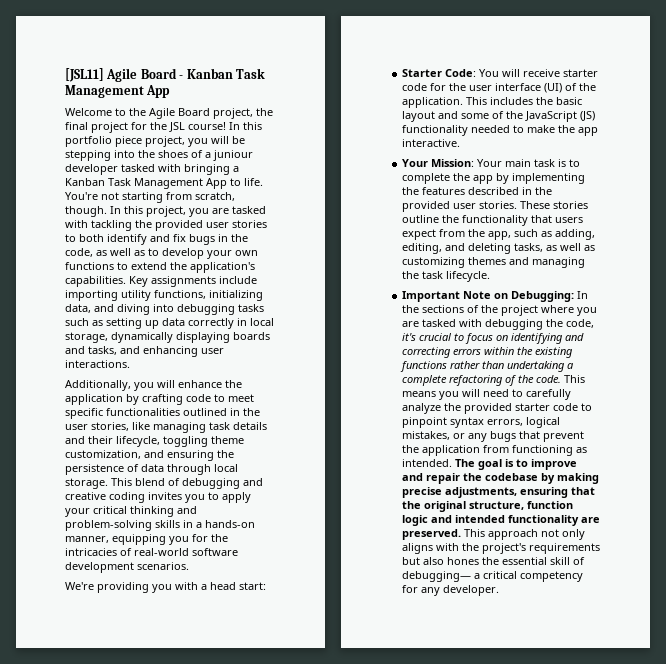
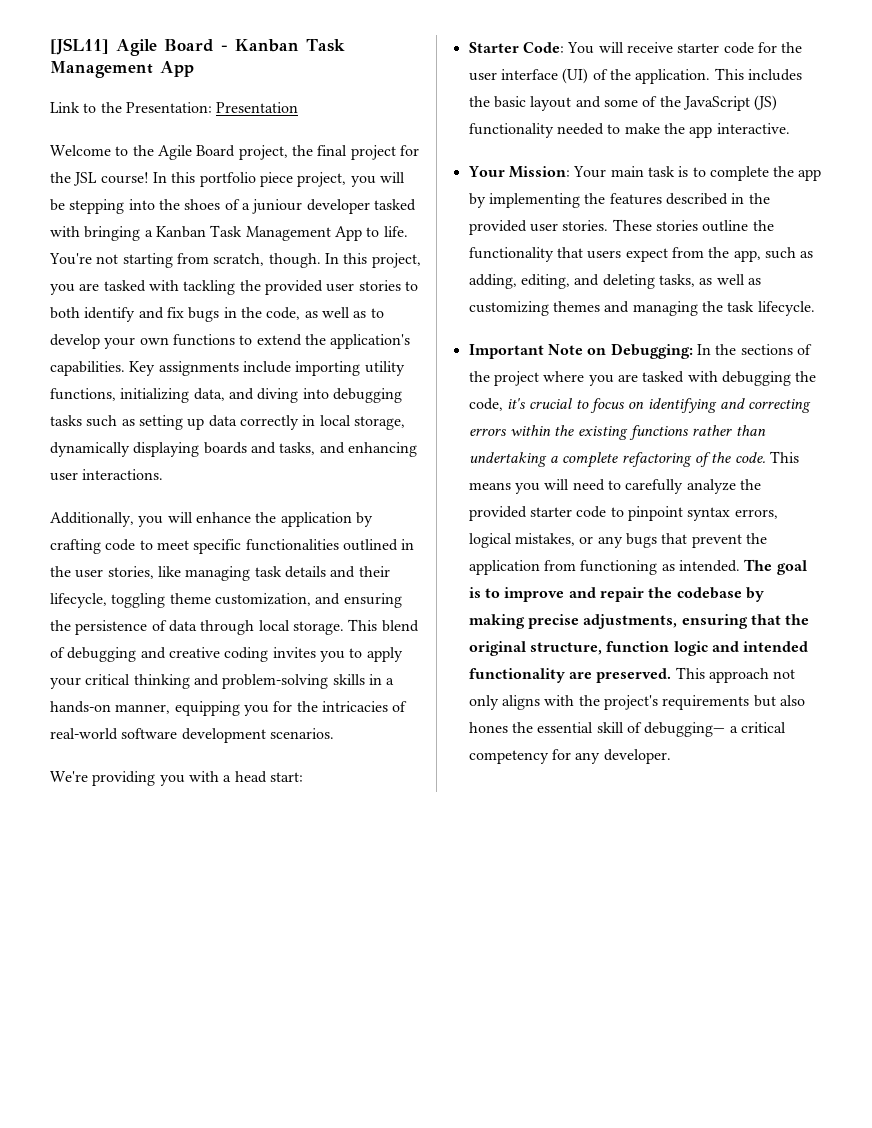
(171, 91) none -> [50,102,299,113] // Link to the Presentation: Presentation

